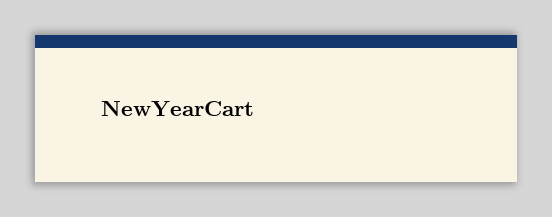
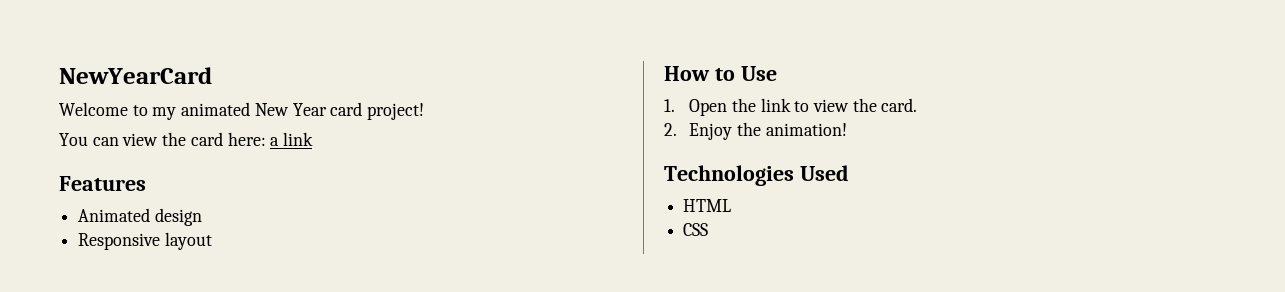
[101,101,254,117] NewYearCart -> [59,67,212,84] [59,102,425,120] [59,132,314,146] [59,176,146,191] [78,208,202,226] [78,232,212,250] [664,66,777,81] [664,98,918,116] [664,122,847,140] [664,165,849,186] [683,199,732,212] [683,223,709,236] NewYearCard // Welcome to my animated New Year card project! // You can view the card here: a link // Features // Animated design // Responsive layout // How to Use // 1. Open the link to view the card. // 2. Enjoy the animation! // Technologies Used // HTML // CSS

